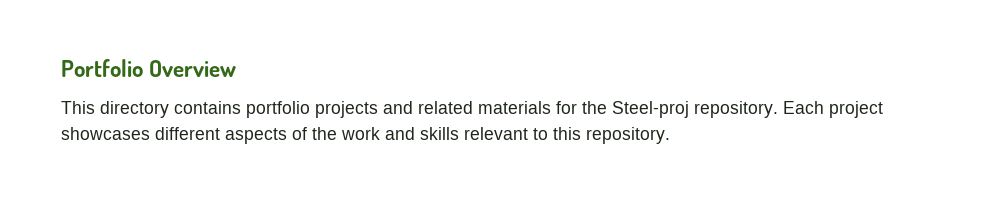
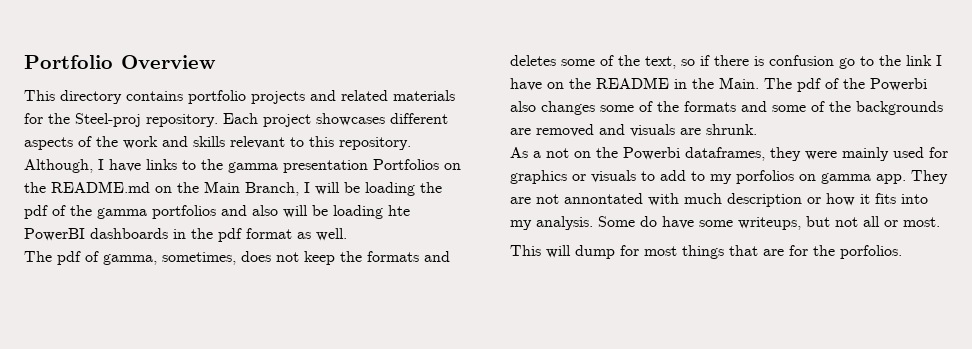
(670, 135) none -> [24,159,461,173] [24,181,442,196] [24,205,410,219] [24,228,347,242] [24,251,450,265] [510,55,942,69] [510,77,927,92] [510,101,943,115] [510,124,757,137] [510,147,948,161] [510,170,948,184] [510,193,928,207] [510,216,940,230] [510,245,902,259] Although, I have links to the gamma presentation Portfolios on the README.md on the Main Branch, I will be loading the pdf of the gamma portfolios and also will be loading hte PowerBI dashboards in the pdf format as well. // The pdf of gamma, sometimes, does not keep the formats and deletes some of the text, so if there is confusion go to the link I have on the README in the Main. The pdf of the Powerbi also changes some of the formats and some of the backgrounds are removed and visuals are shrunk. // As a not on the Powerbi dataframes, they were mainly used for graphics or visuals to add to my porfolios on gamma app. They are not annontated with much description or how it fits into my analysis. Some do have some writeups, but not all or most. // This will dump for most things that are for the porfolios.

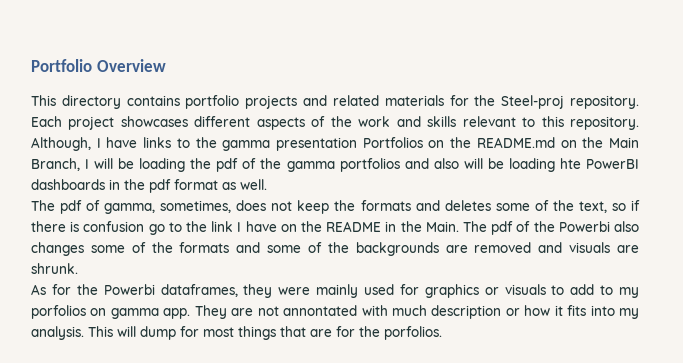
[533,148,591,158] a not on -> [51,284,71,295] for
[598,216,940,230] Some do have some writeups, but not all or most. // -> (84, 333) none

